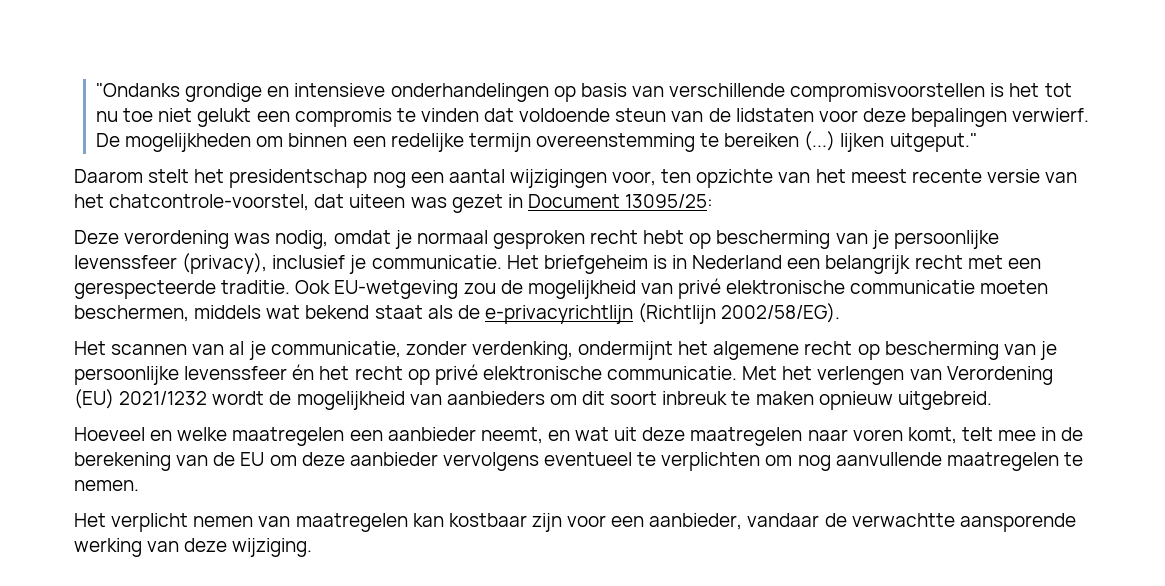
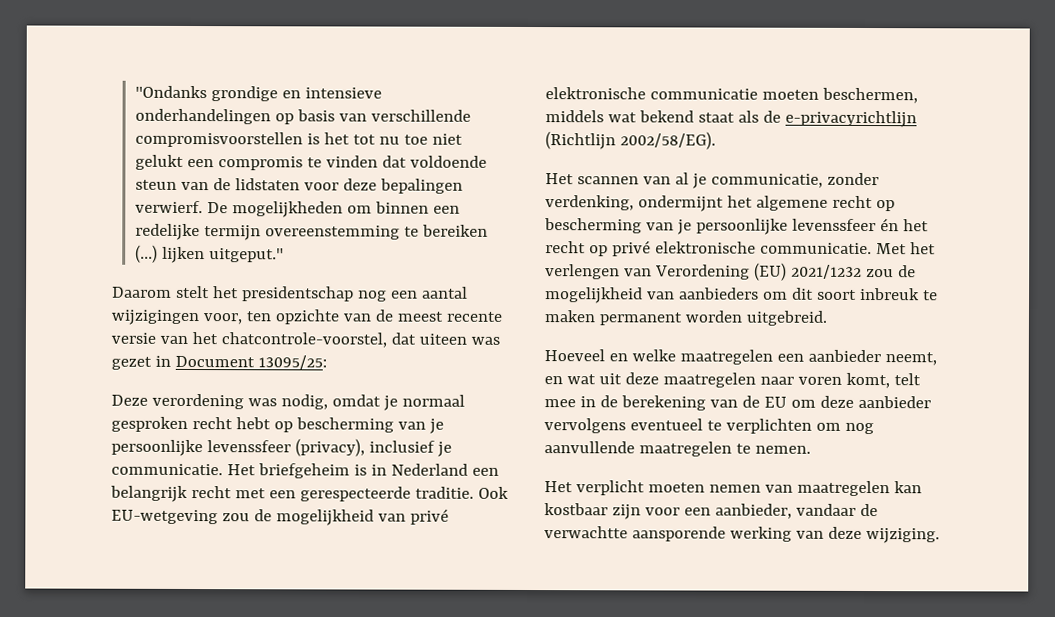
[815,169,846,183] het -> [374,309,393,322] de
[212,391,265,405] wordt -> [865,269,894,278] zou
[818,391,893,410] opnieuw -> [598,310,742,326] permanent worden
(189, 522) none -> [647,482,705,493] moeten

